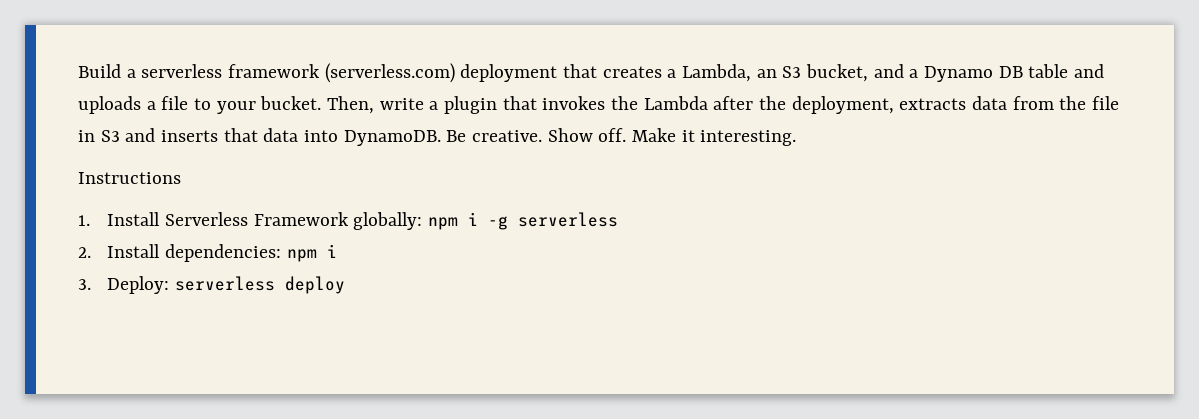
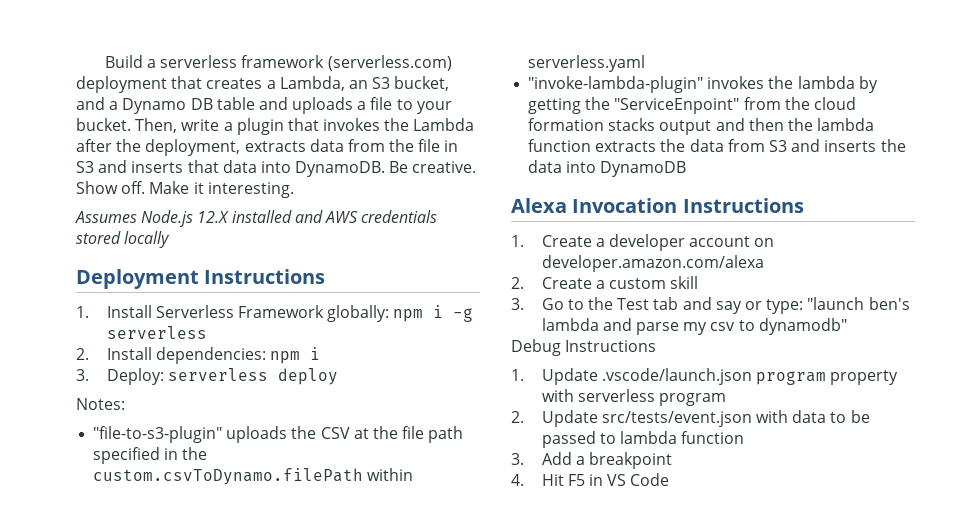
(797, 138) none -> [75,210,438,227] [76,231,171,248] [76,269,199,289] Assumes Node.js 12.X installed and AWS credentials stored locally // Deployment
(346, 285) none -> [76,398,125,410] [93,426,464,443] [93,447,208,464] [93,468,414,485] [528,55,646,72] [528,76,878,93] [528,97,856,114] [528,118,875,135] [528,139,906,152] [528,160,687,177] [511,198,804,213] [511,234,775,251] [541,255,764,272] [511,276,699,289] [511,297,910,314] [541,318,847,335] [511,339,657,356] [511,368,899,385] [541,389,727,406] [511,410,870,427] [541,431,745,448] [511,452,673,469] [511,473,670,486] // Notes: // "file-to-s3-plugin" uploads the CSV at the file path specified in the custom.csvToDynamo.filePath within serverless.yaml // "invoke-lambda-plugin" invokes the lambda by getting the "ServiceEnpoint" from the cloud formation stacks output and then the lambda function extracts the data from S3 and inserts the data into DynamoDB // Alexa Invocation Instructions // 1. Create a developer account on developer.amazon.com/alexa // 2. Create a custom skill // 3. Go to the Test tab and say or type: "launch ben's lambda and parse my csv to dynamodb" // Debug Instructions // 1. Update .vscode/launch.json program property with serverless program // 2. Update src/tests/event.json with data to be passed to lambda function // 3. Add a breakpoint // 4. Hit F5 in VS Code

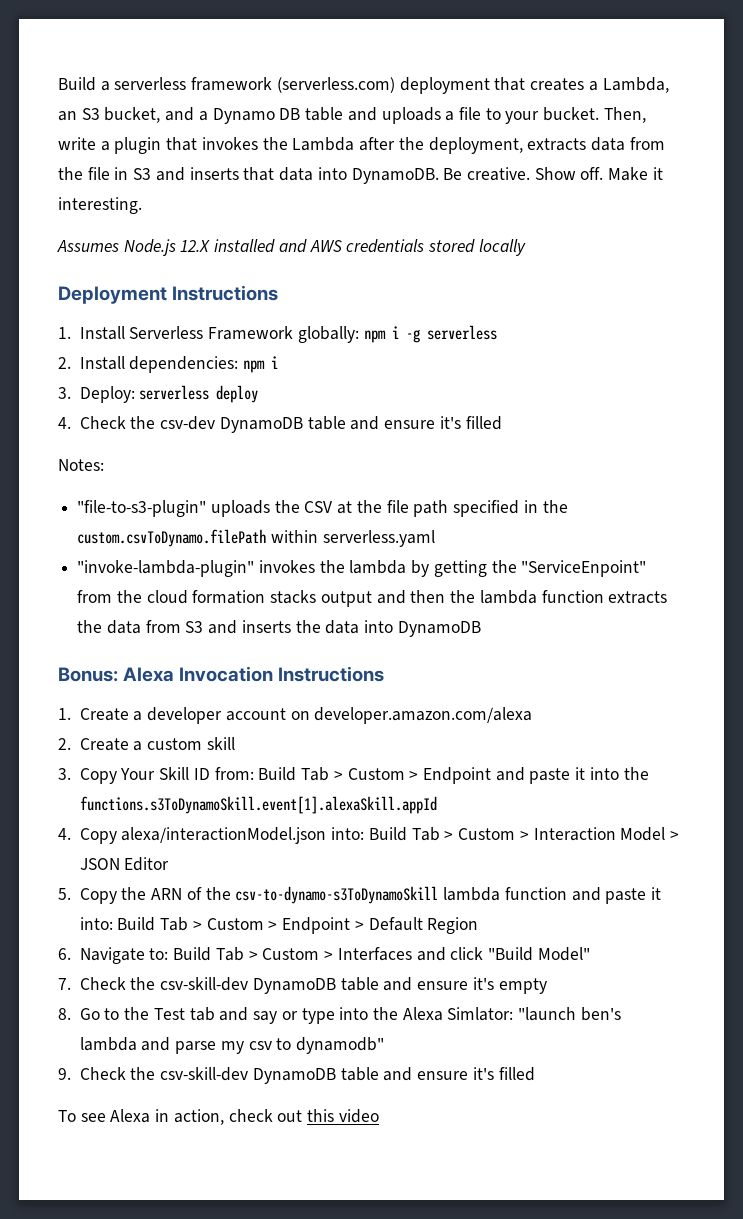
(338, 376) none -> [58,416,502,433] // 4. Check the csv-dev DynamoDB table and ensure it's filled
(687, 169) none -> [58,667,118,682] Bonus:
(524, 304) none -> [79,767,649,784] [79,796,437,814] [58,827,680,844] [79,857,170,871] [58,886,662,904] [79,917,479,934] [58,947,590,964] [58,977,547,994] [58,1008,71,1020] Copy Your Skill ID from: Build Tab > Custom > Endpoint and paste it into the functions.s3ToDynamoSkill.event[1].alexaSkill.appId // 4. Copy alexa/interactionModel.json into: Build Tab > Custom > Interaction Model > JSON Editor // 5. Copy the ARN of the csv-to-dynamo-s3ToDynamoSkill lambda function and paste it into: Build Tab > Custom > Endpoint > Default Region // 6. Navigate to: Build Tab > Custom > Interfaces and click "Build Model" // 7. Check the csv-skill-dev DynamoDB table and ensure it's empty // 8.
[766,299,804,314] type: -> [301,1007,514,1024] type into the Alexa Simlator:
[511,339,657,356] [511,368,899,385] [541,389,727,406] [511,410,870,427] [541,431,745,448] [511,452,673,469] [511,473,670,486] Debug Instructions // 1. Update .vscode/launch.json program property with serverless program // 2. Update src/tests/event.json with data to be passed to lambda function // 3. Add a breakpoint // 4. Hit F5 in VS Code -> [58,1067,535,1084] [58,1109,379,1125] 9. Check the csv-skill-dev DynamoDB table and ensure it's filled // To see Alexa in action, check out this video

